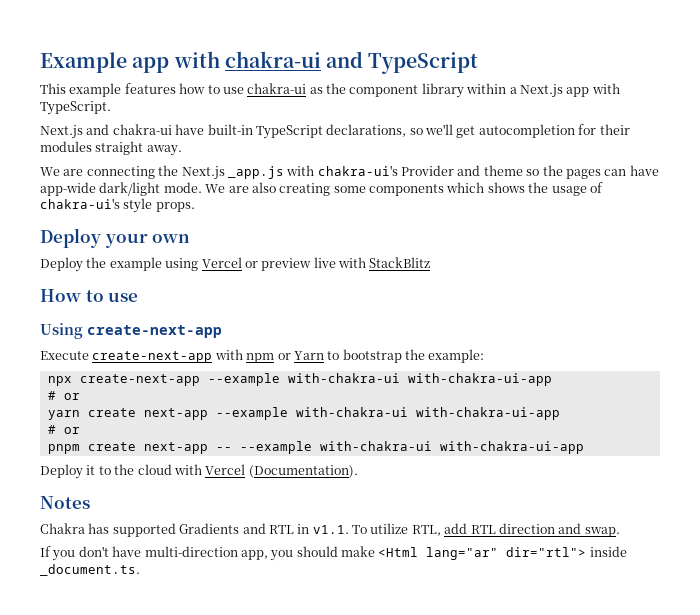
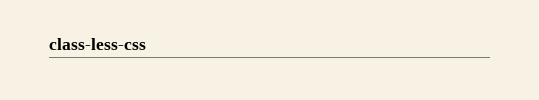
[40,51,479,74] [40,83,620,98] [40,101,111,115] [40,124,630,139] [40,141,182,156] [40,165,659,180] [40,182,603,196] [40,198,195,213] [40,228,191,248] [40,257,431,272] [40,289,139,302] [40,323,222,339] [40,349,485,363] [47,373,552,386] [47,391,80,400] [47,407,560,420] [47,425,80,434] [47,441,584,454] [40,464,358,479] [40,496,90,509] [40,523,620,537] [40,546,627,561] [40,564,140,576] Example app with chakra-ui and TypeScript // This example features how to use chakra-ui as the component library within a Next.js app with TypeScript. // Next.js and chakra-ui have built-in TypeScript declarations, so we'll get autocompletion for their modules straight away. // We are connecting the Next.js _app.js with chakra-ui's Provider and theme so the pages can have app-wide dark/light mode. We are also creating some components which shows the usage of chakra-ui's style props. // Deploy your own // Deploy the example using Vercel or preview live with StackBlitz // How to use // Using create-next-app // Execute create-next-app with npm or Yarn to bootstrap the example: // npx create-next-app --example with-chakra-ui with-chakra-ui-app // # or // yarn create next-app --example with-chakra-ui with-chakra-ui-app // # or // pnpm create next-app -- --example with-chakra-ui with-chakra-ui-app // Deploy it to the cloud with Vercel (Documentation). // Notes // Chakra has supported Gradients and RTL in v1.1. To utilize RTL, add RTL direction and swap. // If you don't have multi-direction app, you should make <Html lang="ar" dir="rtl"> inside _document.ts. -> [49,38,146,50] class-less-css

